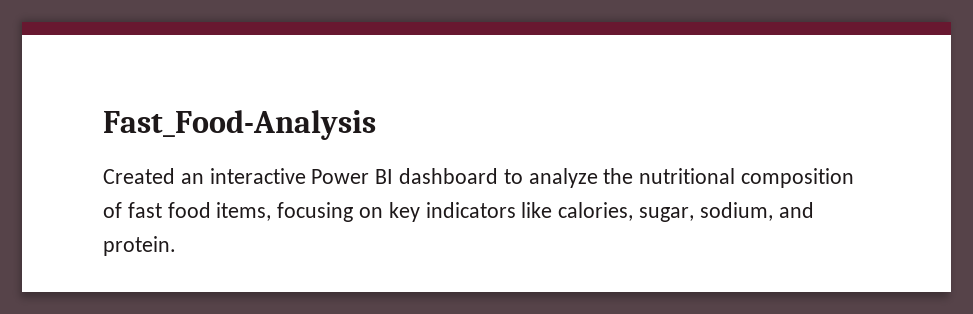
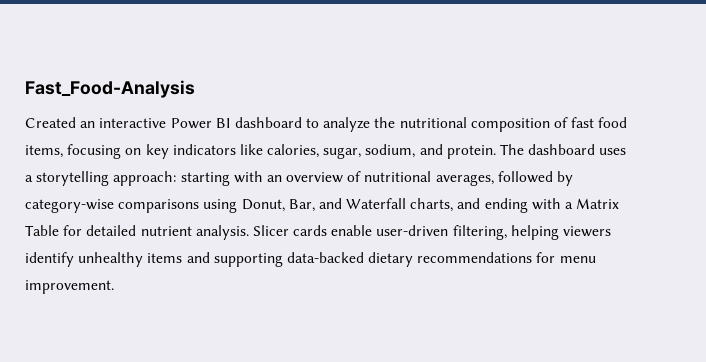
(176, 246) none -> [500,144,627,155] [25,171,574,186] [25,198,620,213] [25,225,612,240] [25,252,596,267] [25,280,114,294] The dashboard uses a storytelling approach: starting with an overview of nutritional averages, followed by category-wise comparisons using Donut, Bar, and Waterfall charts, and ending with a Matrix Table for detailed nutrient analysis. Slicer cards enable user-driven filtering, helping viewers identify unhealthy items and supporting data-backed dietary recommendations for menu improvement.

